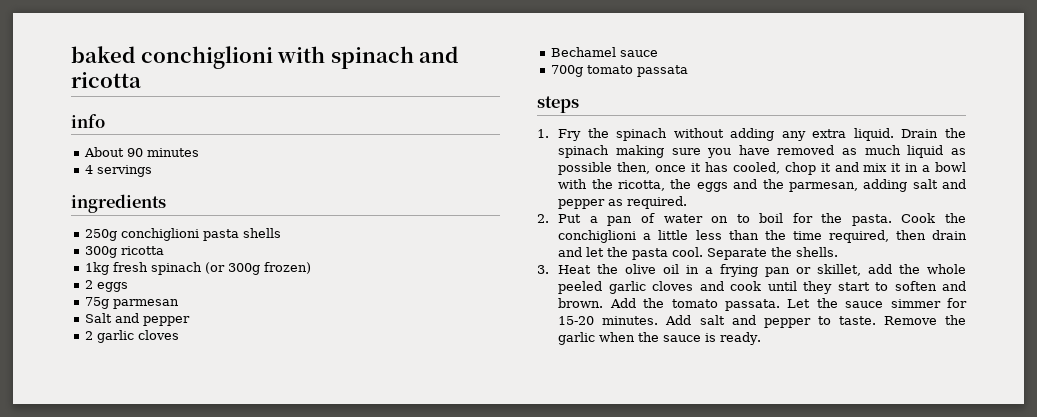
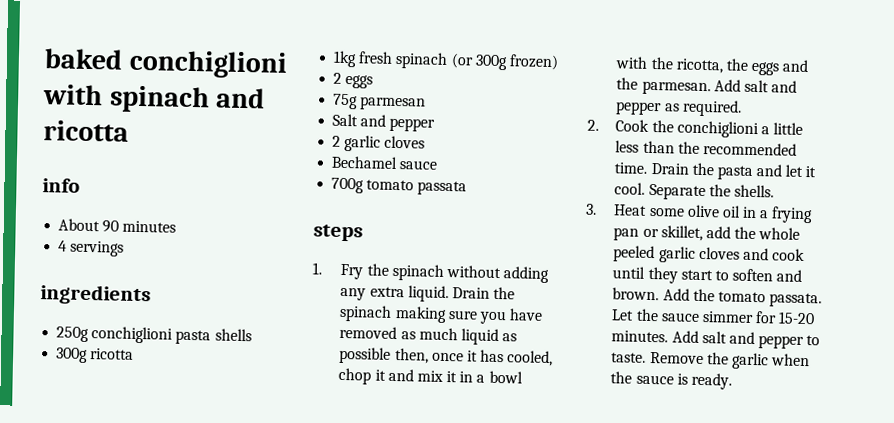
[788,179,908,192] parmesan, adding -> [641,79,741,96] parmesan. Add
[558,213,892,226] Put a pan of water on to boil for the pasta. -> (599, 125) none
[792,230,967,243] [558,247,669,260] time required, then drain and let the pasta -> [702,141,797,156] [614,162,817,180] recommended time. Drain the pasta and let it
[597,264,619,274] the -> [648,207,685,217] some

